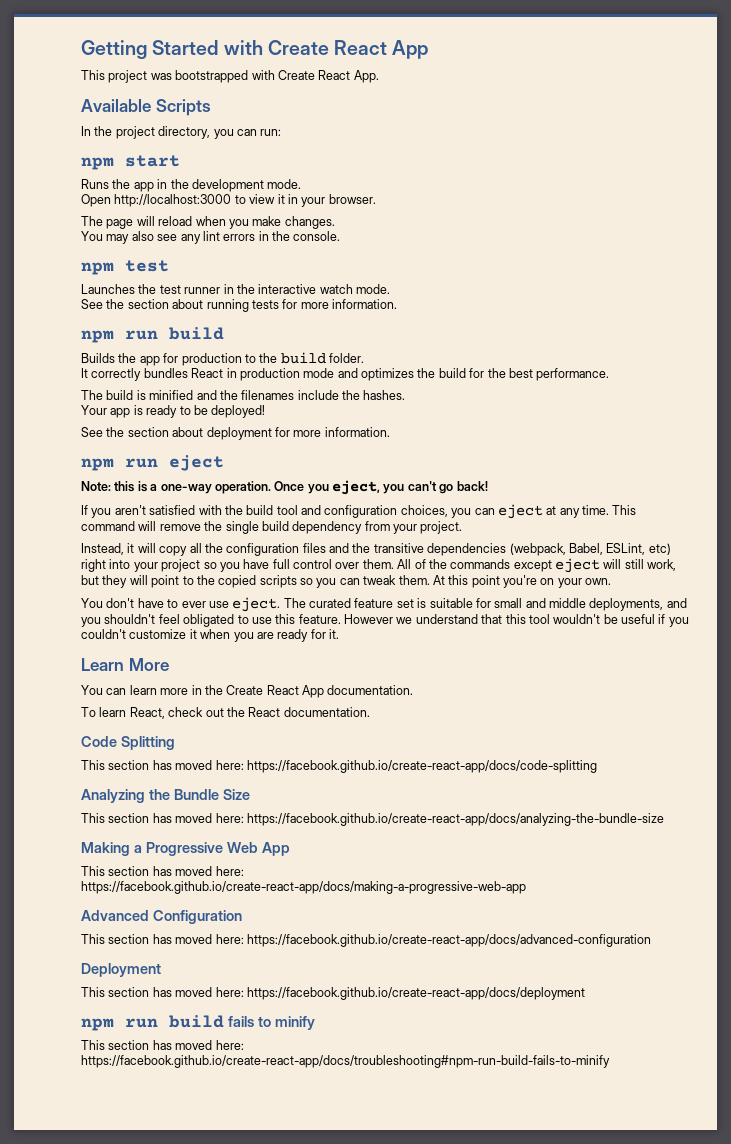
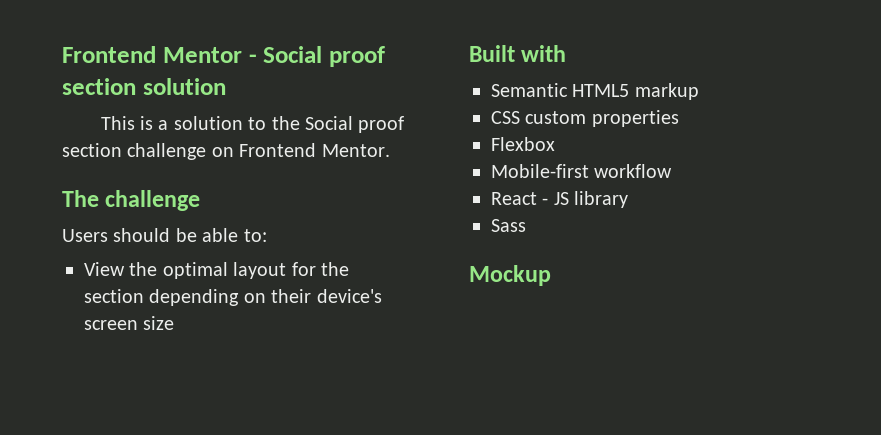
[81,40,429,59] [81,70,379,83] [81,99,211,116] [81,126,282,139] [81,155,180,170] [81,179,302,192] [81,194,376,207] [81,216,335,229] [81,231,341,244] [81,260,169,275] [81,284,390,294] [81,299,397,312] [81,327,224,343] [81,352,364,366] [81,368,610,381] [81,390,406,400] [81,405,266,418] [81,427,390,440] [81,455,224,471] [81,480,488,495] [81,504,637,519] [81,521,463,534] [81,543,671,556] [81,558,677,573] [81,575,612,588] [81,597,687,612] [81,614,689,627] [81,629,339,642] [81,658,169,671] [81,685,414,698] [81,707,370,719] [81,736,175,750] [81,760,597,773] [81,789,250,803] [81,813,664,826] [81,842,290,856] [81,866,244,876] [81,881,526,894] [81,910,242,924] [81,934,651,947] [81,963,161,977] [81,987,585,1000] [81,1015,315,1031] [81,1040,244,1050] [81,1055,610,1068] Getting Started with Create React App // This project was bootstrapped with Create React App. // Available Scripts // In the project directory, you can run: // npm start // Runs the app in the development mode. // Open http://localhost:3000 to view it in your browser. // The page will reload when you make changes. // You may also see any lint errors in the console. // npm test // Launches the test runner in the interactive watch mode. // See the section about running tests for more information. // npm run build // Builds the app for production to the build folder. // It correctly bundles React in production mode and optimizes the build for the best performance. // The build is minified and the filenames include the hashes. // Your app is ready to be deployed! // See the section about deployment for more information. // npm run eject // Note: this is a one-way operation. Once you eject, you can't go back! // If you aren't satisfied with the build tool and configuration choices, you can eject at any time. This command will remove the single build dependency from your project. // Instead, it will copy all the configuration files and the transitive dependencies (webpack, Babel, ESLint, etc) right into your project so you have full control over them. All of the commands except eject will still work, but they will point to the copied scripts so you can tweak them. At this point you're on your own. // You don't have to ever use eject. The curated feature set is suitable for small and middle deployments, and you shouldn't feel obligated to use this feature. However we understand that this tool wouldn't be useful if you couldn't customize it when you are ready for it. // Learn More // You can learn more in the Create React App documentation. // To learn React, check out the React documentation. // Code Splitting // This section has moved here: https://facebook.github.io/create-react-app/docs/code-splitting // Analyzing the Bundle Size // This section has moved here: https://facebook.github.io/create-react-app/docs/analyzing-the-bundle-size // Making a Progressive Web App // This section has moved here: https://facebook.github.io/create-react-app/docs/making-a-progressive-web-app // Advanced Configuration // This section has moved here: https://facebook.github.io/create-react-app/docs/advanced-configuration // Deployment // This section has moved here: https://facebook.github.io/create-react-app/docs/deployment // npm run build fails to minify // This section has moved here: https://facebook.github.io/create-react-app/docs/troubleshooting#npm-run-build-fails-to-minify -> [62,46,385,67] [62,78,226,95] [100,116,405,133] [62,143,390,160] [62,190,201,211] [62,228,267,242] [84,262,349,279] [84,289,382,306] [84,316,175,330] [469,45,567,62] [491,83,699,100] [491,110,679,127] [491,137,555,151] [491,164,673,178] [491,191,629,208] [491,219,526,232] [469,265,551,286] Frontend Mentor - Social proof section solution // This is a solution to the Social proof section challenge on Frontend Mentor. // The challenge // Users should be able to: // View the optimal layout for the section depending on their device's screen size // Built with // Semantic HTML5 markup // CSS custom properties // Flexbox // Mobile-first workflow // React - JS library // Sass // Mockup

